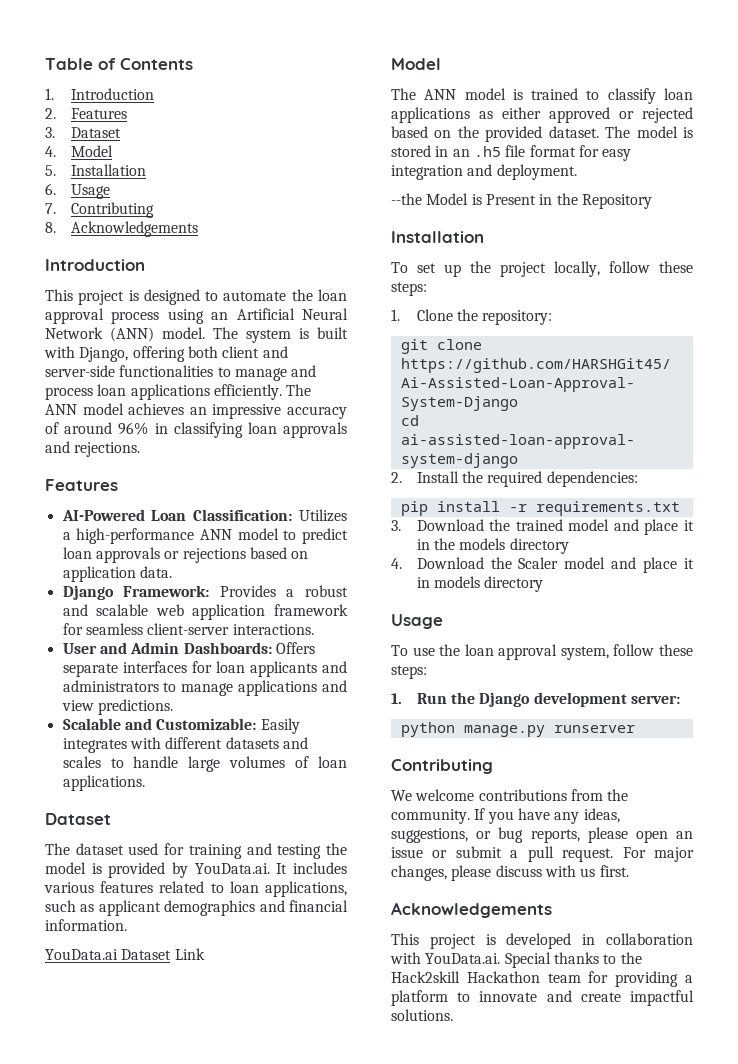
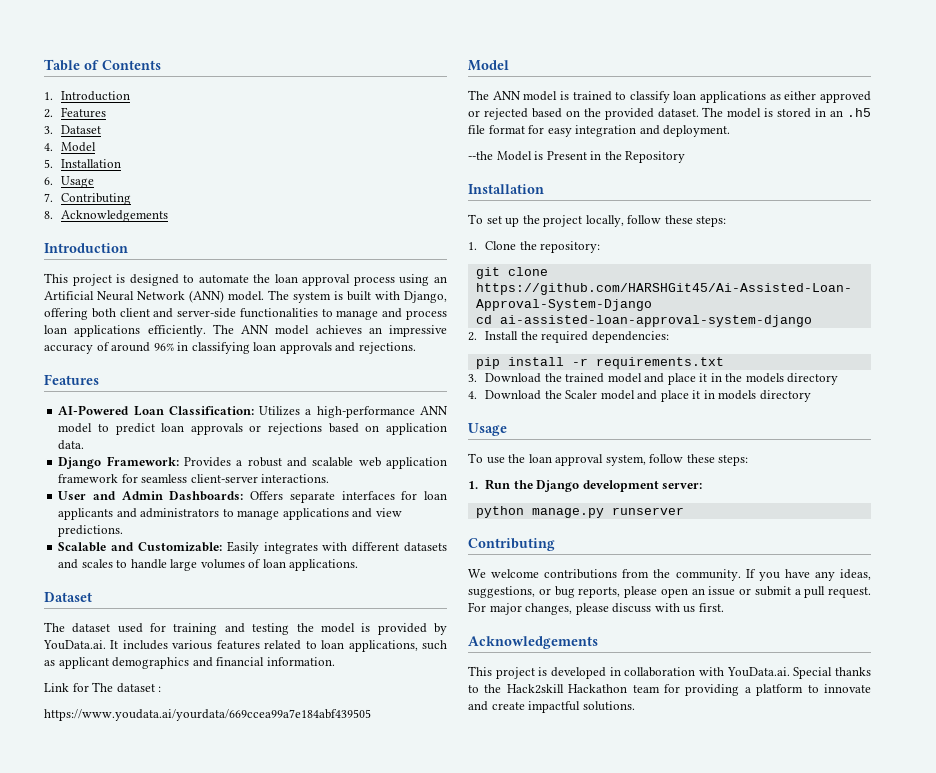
[45,949,172,960] YouData.ai Dataset -> (335, 661) none
(205, 954) none -> [72,682,162,693] [44,709,371,721] for The dataset : // https://www.youdata.ai/yourdata/669ccea99a7e184abf439505

